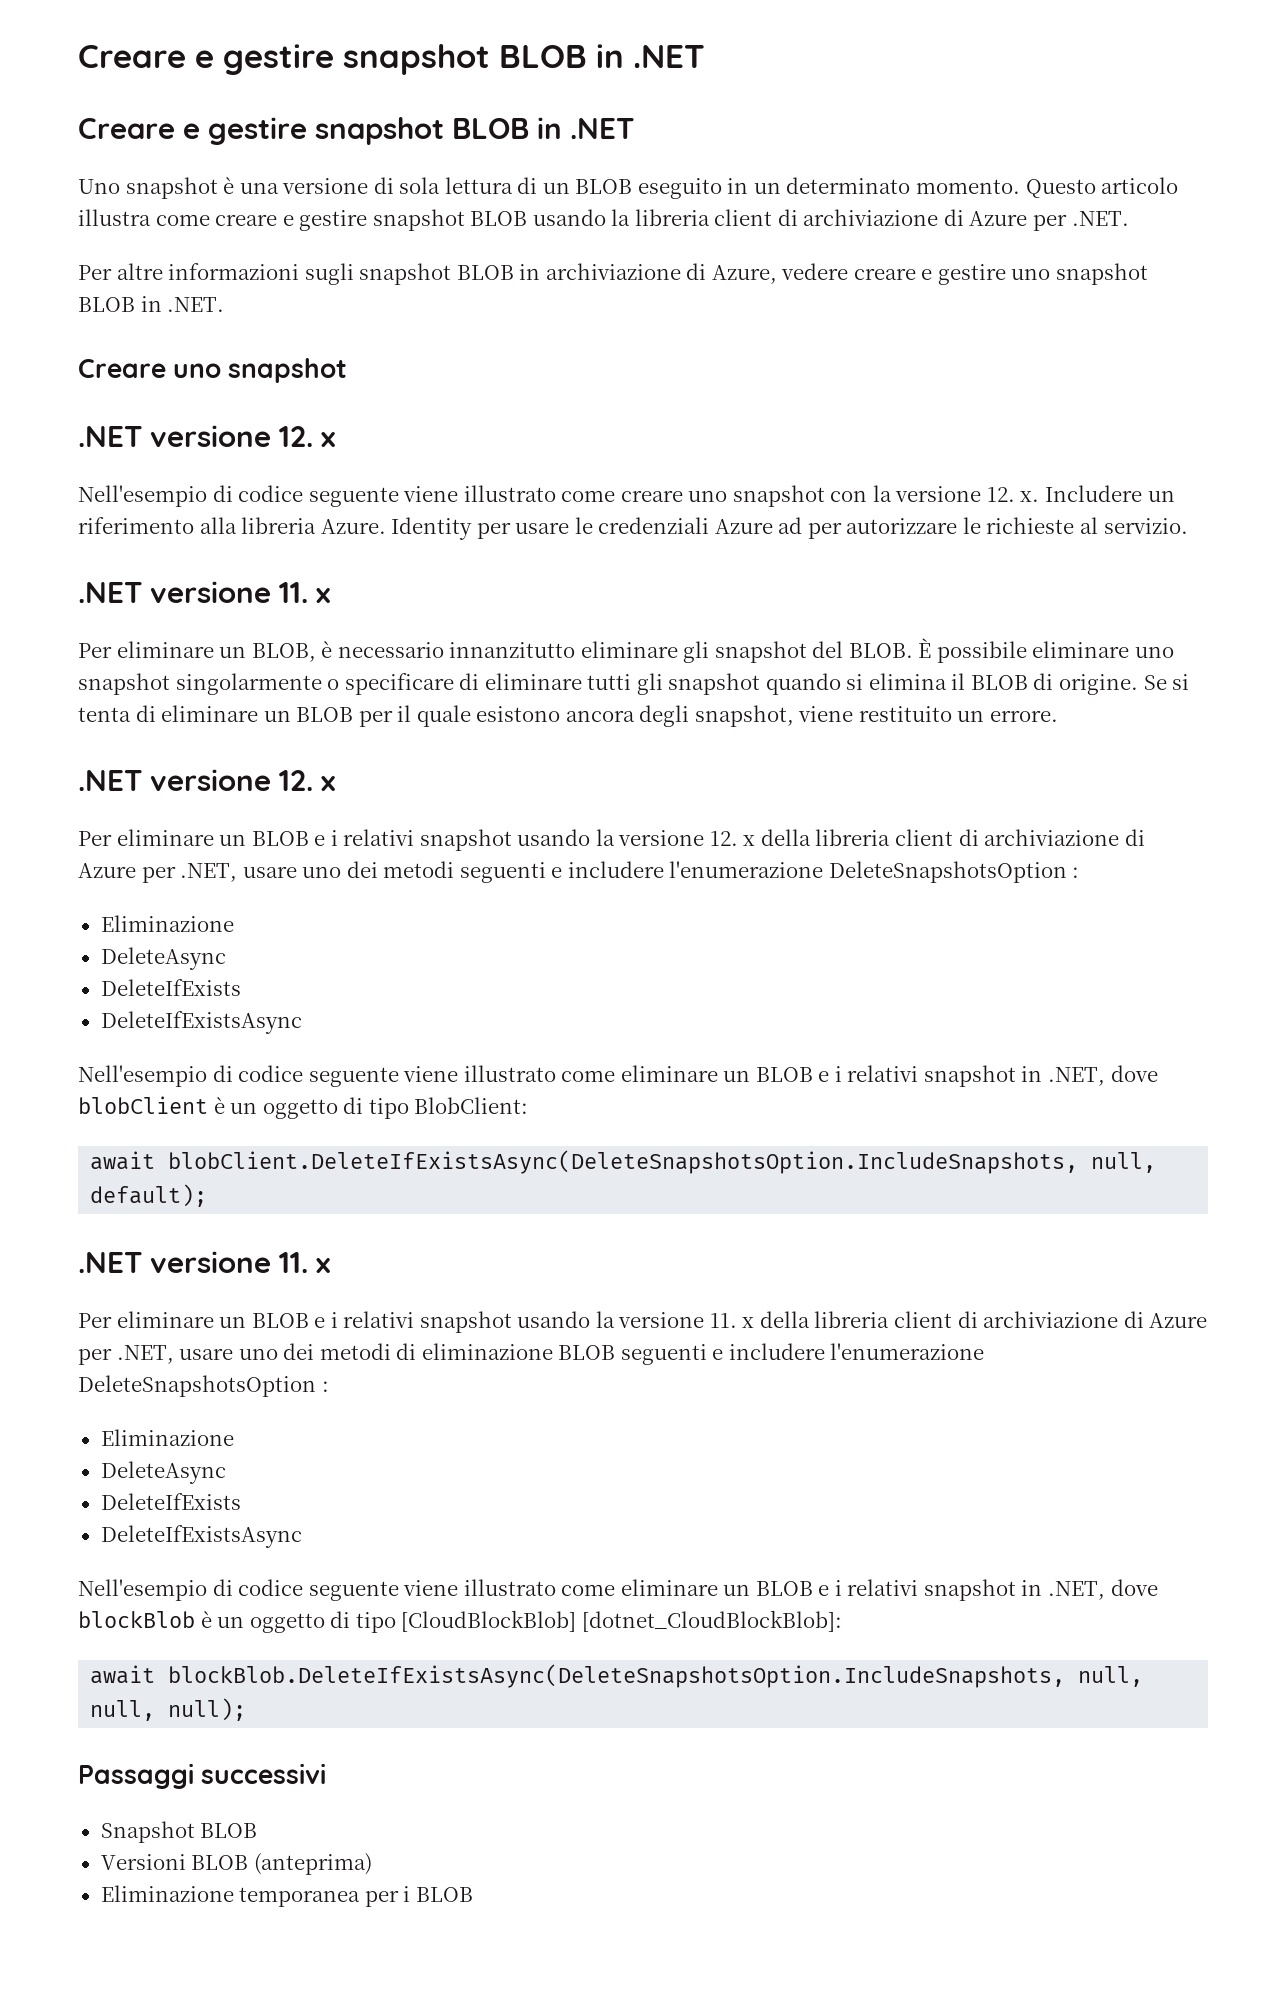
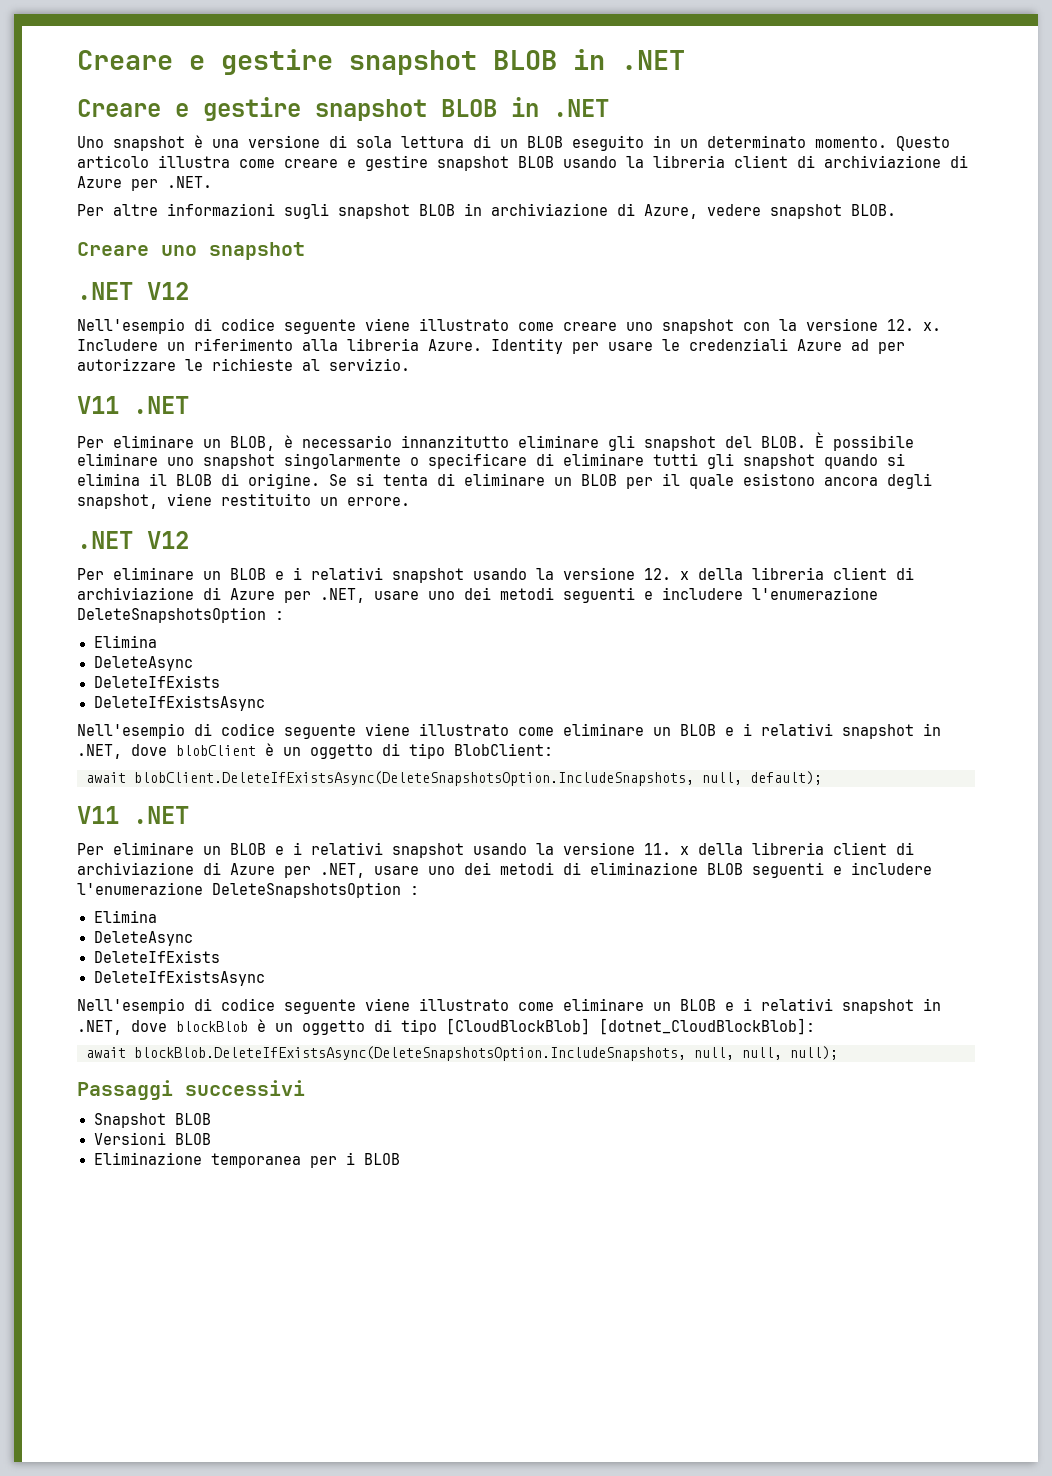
[853,263,1149,285] [78,296,225,312] creare e gestire uno snapshot BLOB in .NET. -> [770,204,896,219] snapshot BLOB.
[150,425,335,447] versione 12. x -> [147,282,189,300] V12
[78,581,330,603] .NET versione 11. x -> [77,396,189,414] V11 .NET
[150,769,335,791] versione 12. x -> [147,531,189,549] V12
[100,915,234,932] Eliminazione -> [93,635,157,648] Elimina
[78,1251,330,1273] .NET versione 11. x -> [77,806,189,824] V11 .NET
[100,1429,234,1446] Eliminazione -> [93,910,157,923] Elimina
[253,1853,372,1875] (anteprima) -> (211, 1139) none

